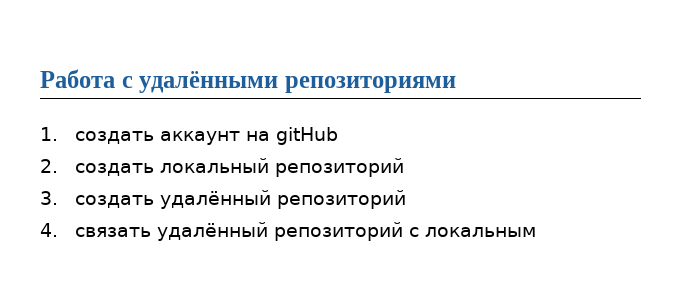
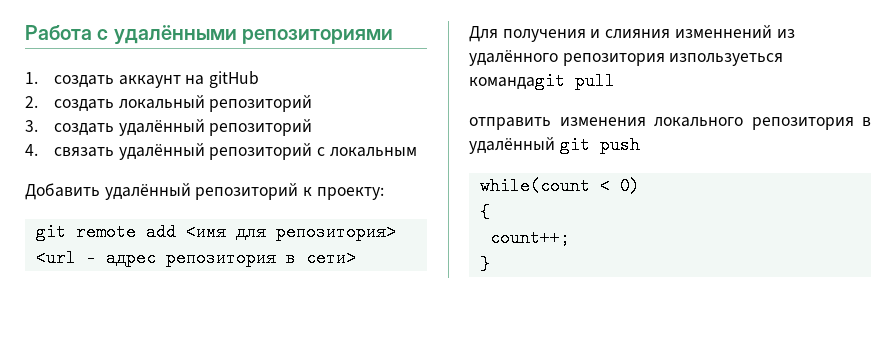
(537, 232) none -> [25,183,384,200] [35,223,396,241] [35,249,356,267] [469,25,795,42] [469,50,784,66] [469,72,615,90] [469,117,871,130] [469,136,640,154] [479,177,640,195] [479,203,490,221] [489,229,570,247] [479,255,490,273] // Добавить удалённый репозиторий к проекту: // git remote add <имя для репозитория> <url - адрес репозитория в сети> // Для получения и слияния изменнений из удалённого репозитория изпользуеться командаgit pull // отправить изменения локального репозитория в удалённый git push // while(count < 0) // { // count++; // }

